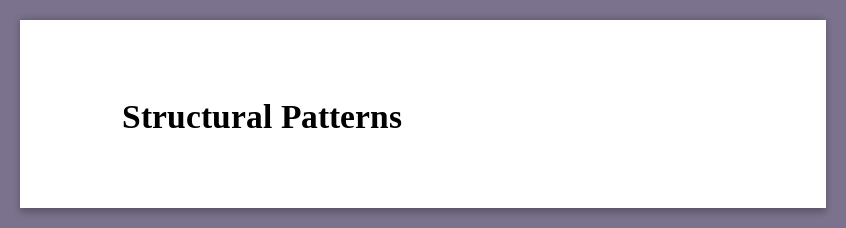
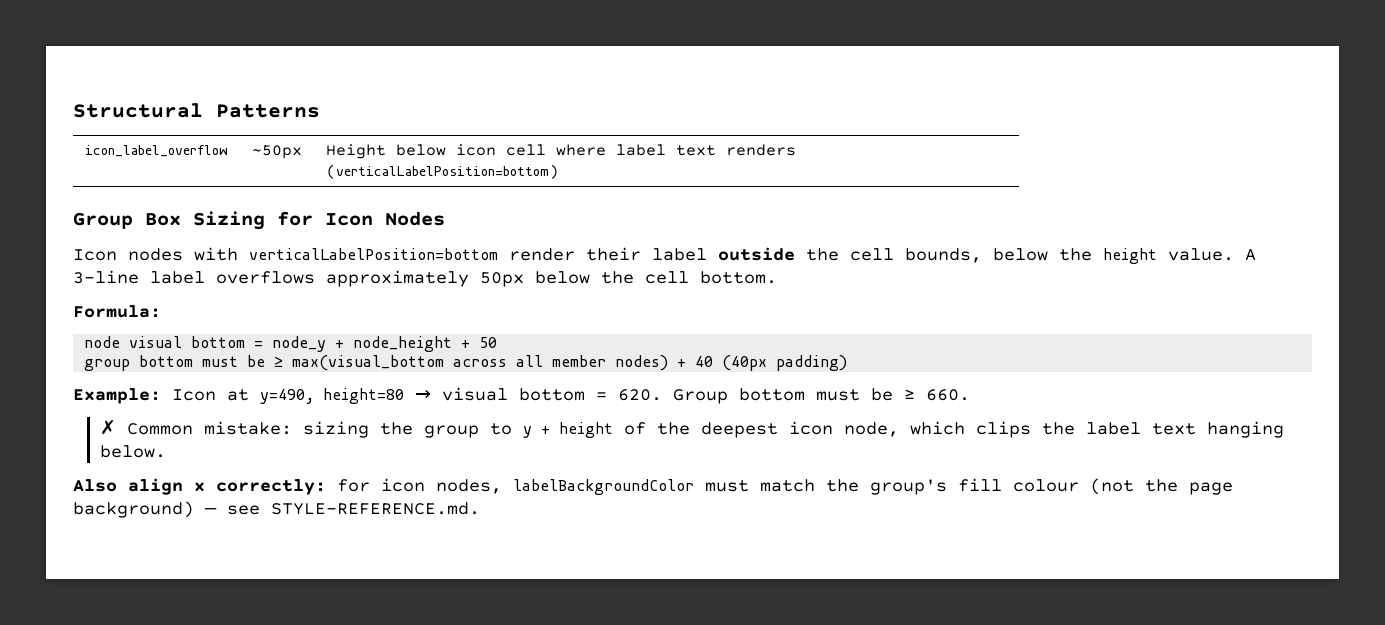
(403, 117) none -> [84,145,228,157] [251,145,302,159] [325,144,796,159] [325,164,559,179] [73,211,445,230] [73,247,1256,264] [73,270,777,287] [73,305,161,318] [84,336,498,352] [84,355,848,371] [73,387,970,404] [99,420,1284,438] [99,445,166,458] [73,478,1233,495] [73,501,480,518] // icon_label_overflow | ~50px | Height below icon cell where label text renders (verticalLabelPosition=bottom) // Group Box Sizing for Icon Nodes // Icon nodes with verticalLabelPosition=bottom render their label outside the cell bounds, below the height value. A 3-line label overflows approximately 50px below the cell bottom. // Formula: // node visual bottom = node_y + node_height + 50 // group bottom must be ≥ max(visual_bottom across all member nodes) + 40 (40px padding) // Example: Icon at y=490, height=80 → visual bottom = 620. Group bottom must be ≥ 660. // ✗ Common mistake: sizing the group to y + height of the deepest icon node, which clips the label text hanging below. // Also align x correctly: for icon nodes, labelBackgroundColor must match the group's fill colour (not the page background) — see STYLE-REFERENCE.md.

